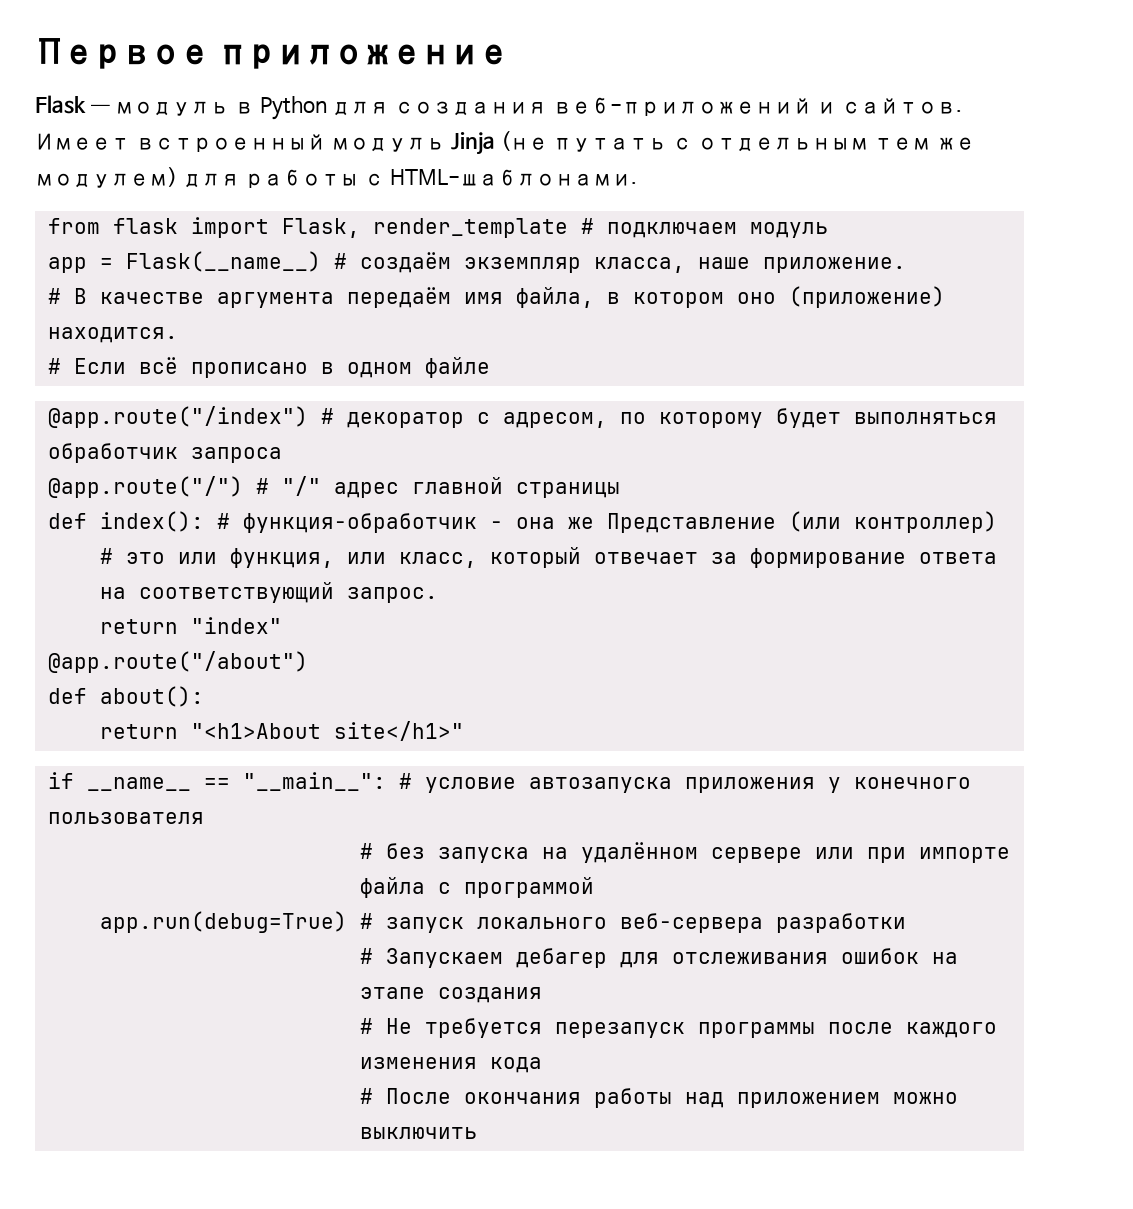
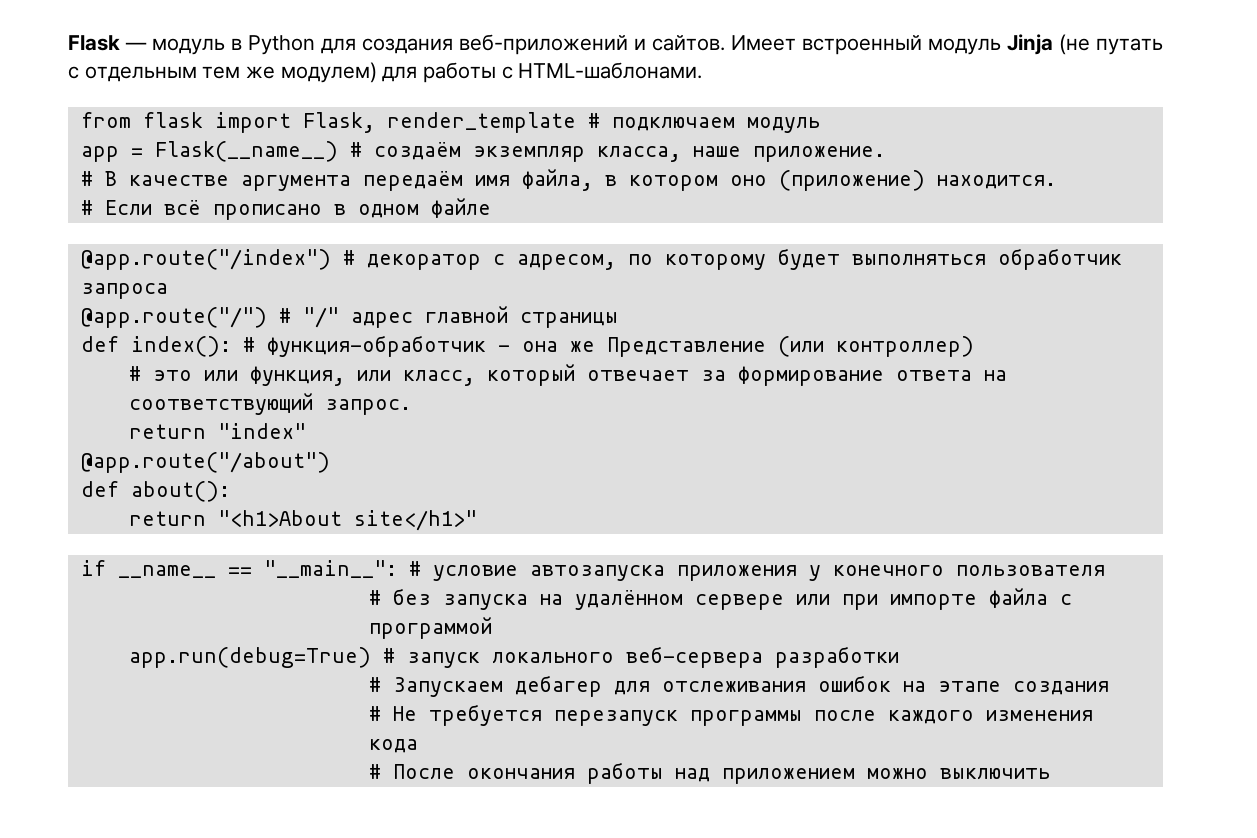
[35,38,508,69] Первое приложение // -> (68, 43) none

